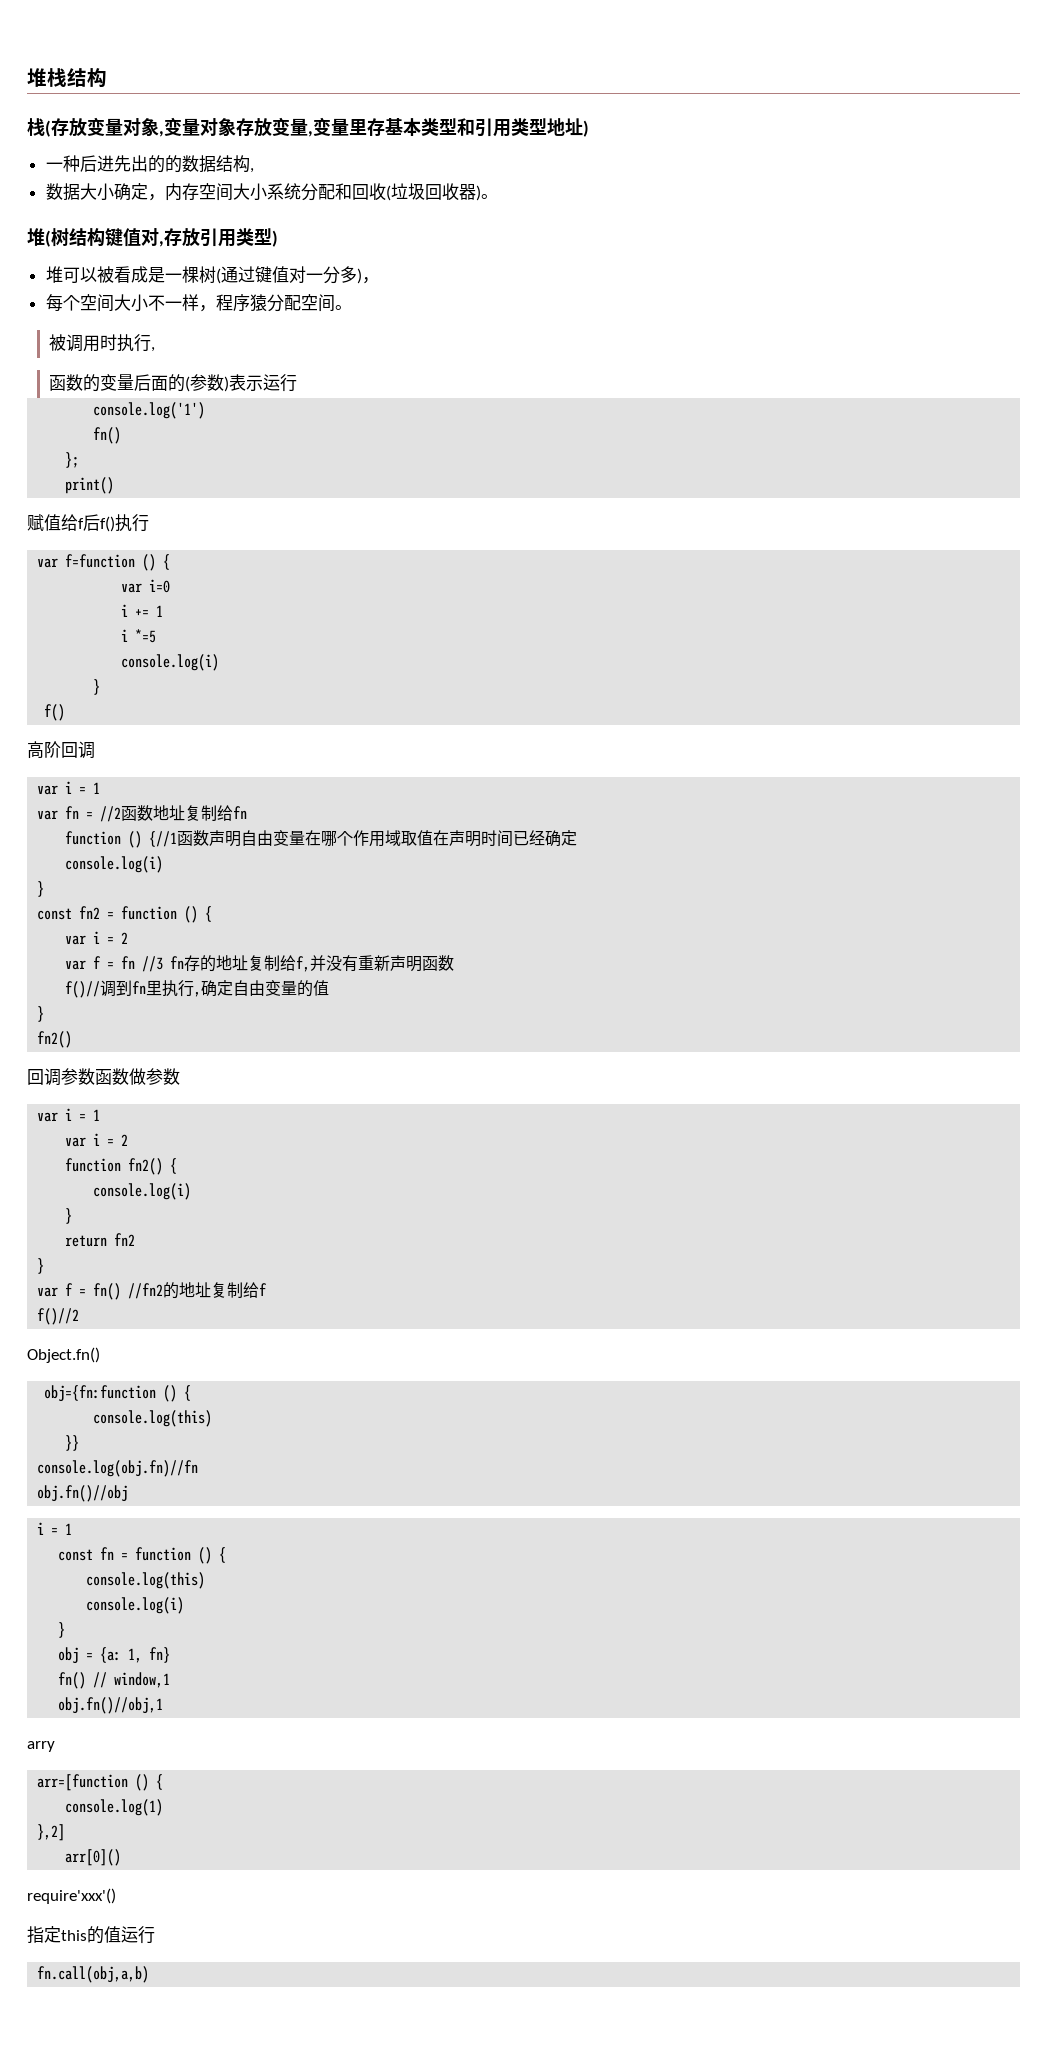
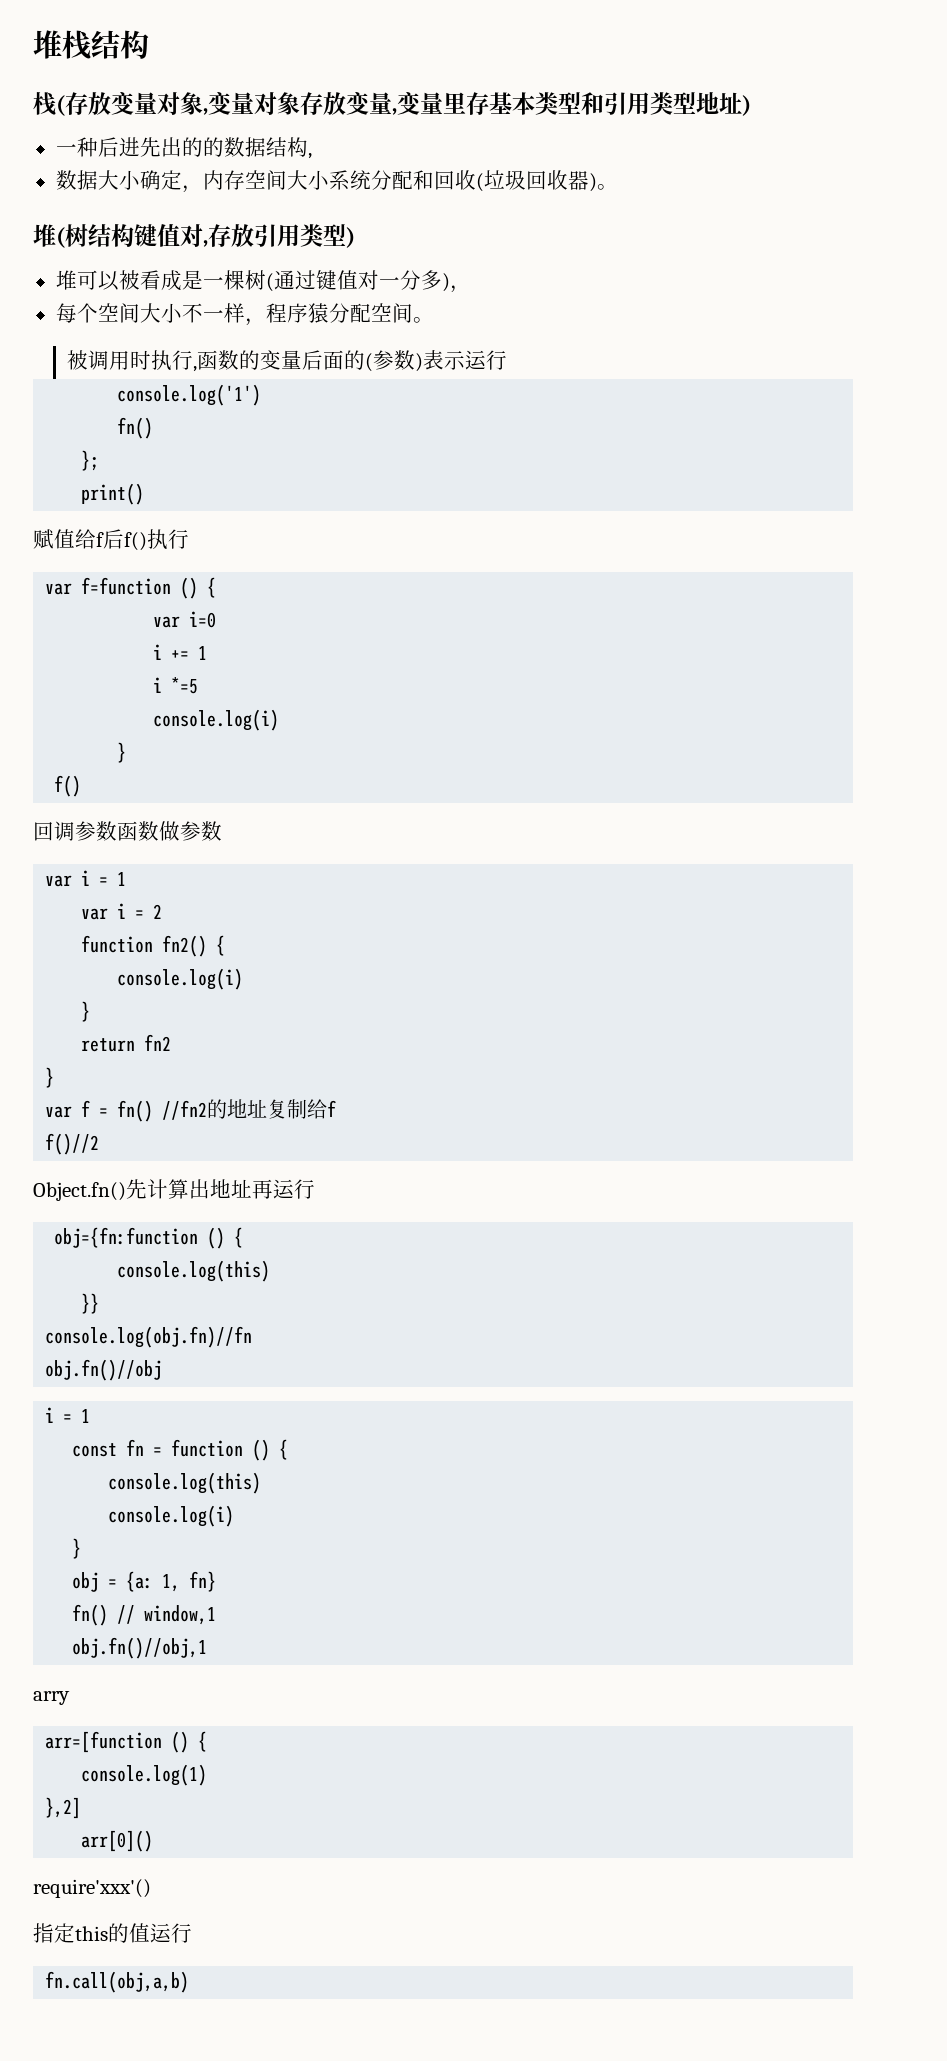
(156, 349) // -> (198, 369) none
[27,741,95,759] [37,781,101,795] [37,805,248,822] [65,830,578,848] [65,856,164,873] [37,881,45,897] [37,906,213,923] [65,931,129,945] [65,955,455,972] [65,980,330,998] [37,1006,45,1022] [37,1031,73,1048] // 高阶回调 // var i = 1 // var fn = //2函数地址复制给fn // function () {//1函数声明自由变量在哪个作用域取值在声明时间已经确定 // console.log(i) // } // const fn2 = function () { // var i = 2 // var f = fn //3 fn存的地址复制给f,并没有重新声明函数 // f()//调到fn里执行,确定自由变量的值 // } // fn2() -> (82, 786) none
(100, 1355) none -> [126,1179,315,1199] 先计算出地址再运行

